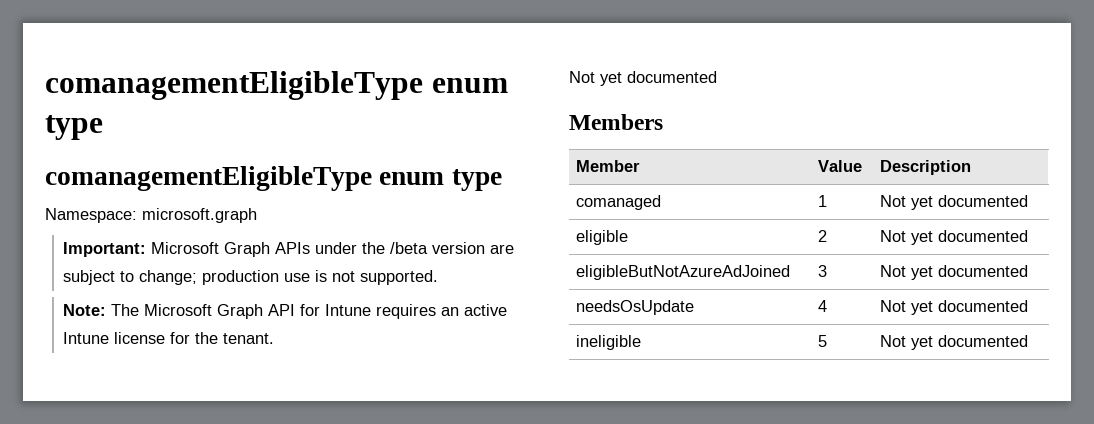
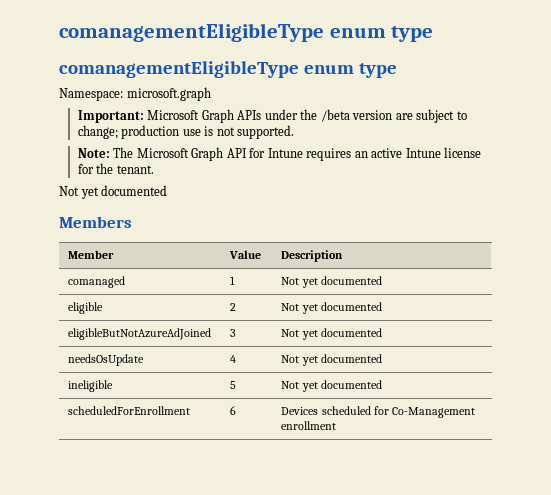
(1029, 341) none -> [68,406,191,415] [230,406,237,415] [281,406,475,418] [281,421,337,430] // scheduledForEnrollment | 6 | Devices scheduled for Co-Management enrollment

